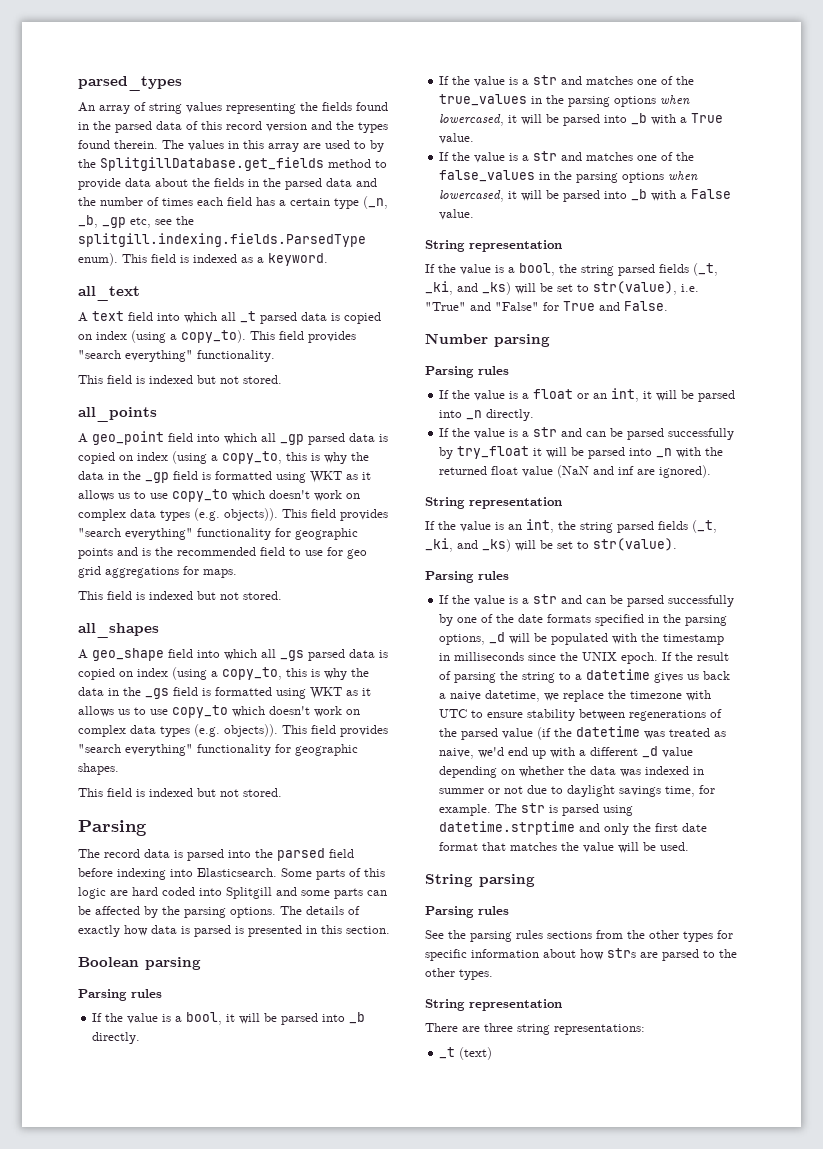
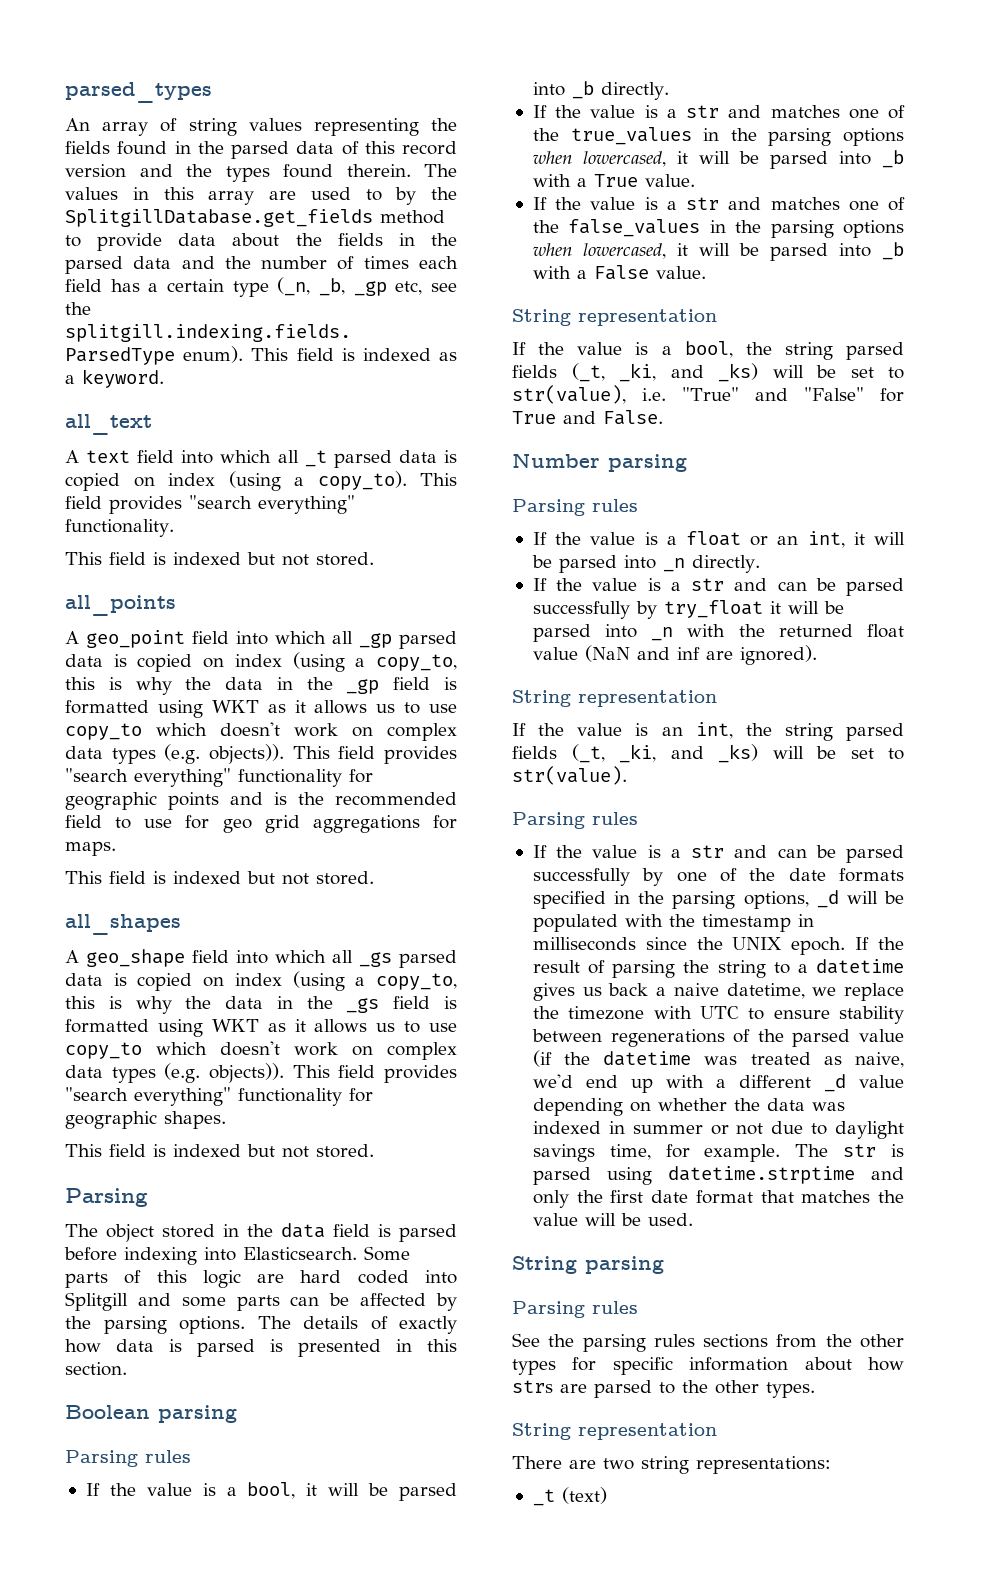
[104,848,354,861] record data is parsed into the parsed field -> [106,1223,457,1242] object stored in the data field is parsed
[484,1023,513,1032] three -> [603,1458,634,1470] two

